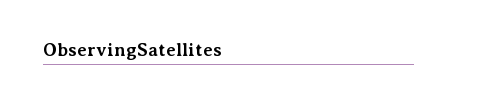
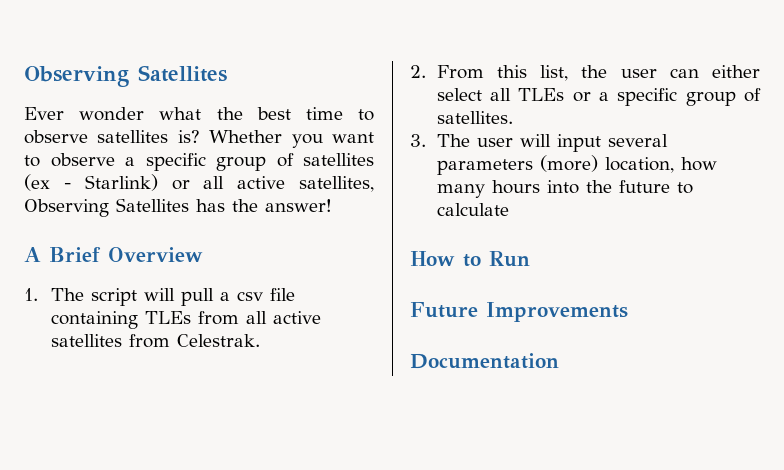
[43,43,222,60] ObservingSatellites -> [24,65,227,87] [24,107,374,121] [24,130,374,148] [24,153,374,171] [24,174,374,192] [24,198,332,217] [24,247,203,262] [24,288,295,306] [50,311,321,329] [50,334,260,348] [410,65,760,81] [436,88,761,106] [436,111,513,124] [410,134,668,152] [436,155,717,175] [436,180,693,198] [436,203,509,216] [410,251,530,267] [410,302,628,322] [410,353,559,369] Observing Satellites // Ever wonder what the best time to observe satellites is? Whether you want to observe a specific group of satellites (ex - Starlink) or all active satellites, Observing Satellites has the answer! // A Brief Overview // 1. The script will pull a csv file containing TLEs from all active satellites from Celestrak. // 2. From this list, the user can either select all TLEs or a specific group of satellites. // 3. The user will input several parameters (more) location, how many hours into the future to calculate // How to Run // Future Improvements // Documentation

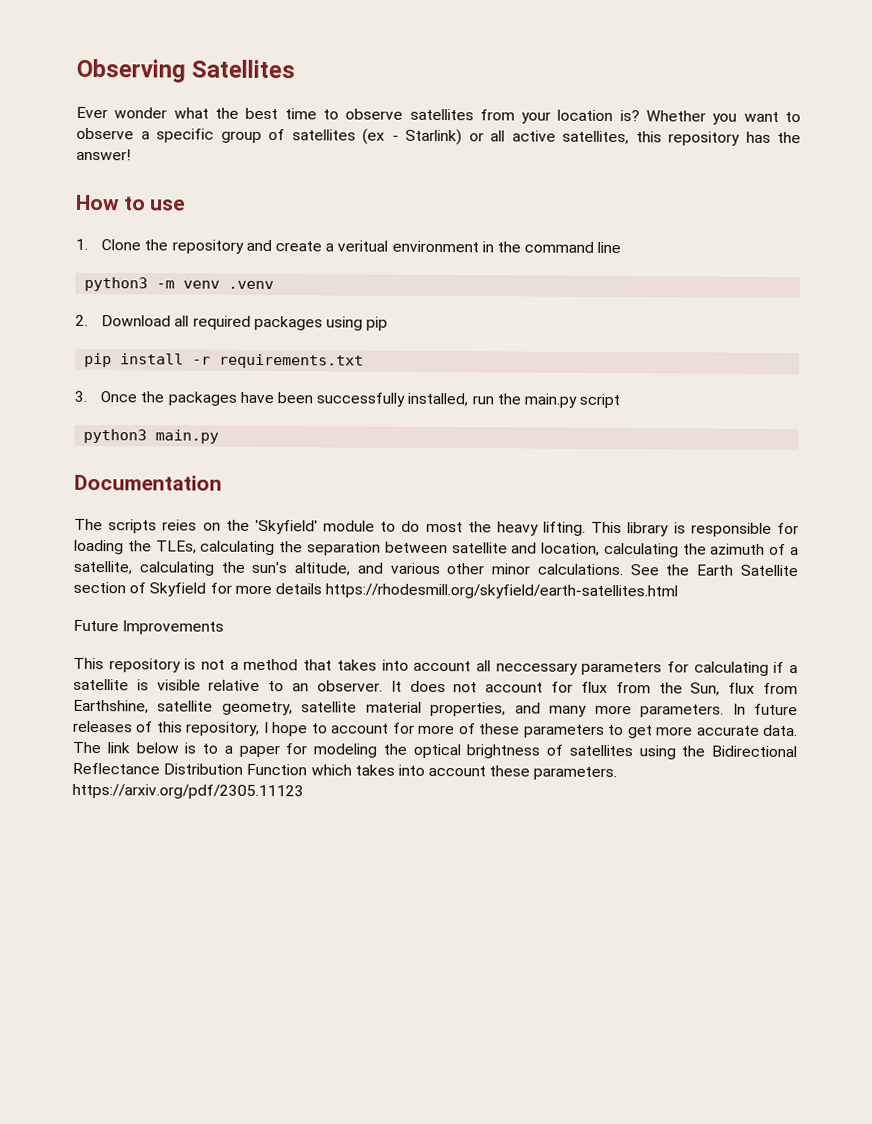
(169, 136) none -> [479,109,614,124] from your location
[24,198,189,217] Observing Satellites -> [635,131,740,146] this repository
[24,247,203,262] [24,288,295,306] [50,311,321,329] [50,334,260,348] [410,65,760,81] [436,88,761,106] [436,111,513,124] [410,134,668,152] [436,155,717,175] [436,180,693,198] [436,203,509,216] [410,251,530,267] [410,302,628,322] [410,353,559,369] A Brief Overview // 1. The script will pull a csv file containing TLEs from all active satellites from Celestrak. // 2. From this list, the user can either select all TLEs or a specific group of satellites. // 3. The user will input several parameters (more) location, how many hours into the future to calculate // How to Run // Future Improvements // Documentation -> [76,194,186,211] [75,238,622,254] [84,276,275,292] [75,314,389,331] [84,352,365,369] [74,390,621,409] [83,428,220,444] [74,474,222,491] [74,518,799,537] [74,539,800,558] [73,560,798,577] [73,581,679,600] [73,619,225,635] [73,657,798,676] [73,678,799,696] [73,699,798,718] [73,720,799,739] [72,741,797,760] [72,762,618,781] [72,783,304,800] How to use // 1. Clone the repository and create a veritual environment in the command line // python3 -m venv .venv // 2. Download all required packages using pip // pip install -r requirements.txt // 3. Once the packages have been successfully installed, run the main.py script // python3 main.py // Documentation // The scripts reies on the 'Skyfield' module to do most the heavy lifting. This library is responsible for loading the TLEs, calculating the separation between satellite and location, calculating the azimuth of a satellite, calculating the sun's altitude, and various other minor calculations. See the Earth Satellite section of Skyfield for more details https://rhodesmill.org/skyfield/earth-satellites.html // Future Improvements // This repository is not a method that takes into account all neccessary parameters for calculating if a satellite is visible relative to an observer. It does not account for flux from the Sun, flux from Earthshine, satellite geometry, satellite material properties, and many more parameters. In future releases of this repository, I hope to account for more of these parameters to get more accurate data. The link below is to a paper for modeling the optical brightness of satellites using the Bidirectional Reflectance Distribution Function which takes into account these parameters. https://arxiv.org/pdf/2305.11123

